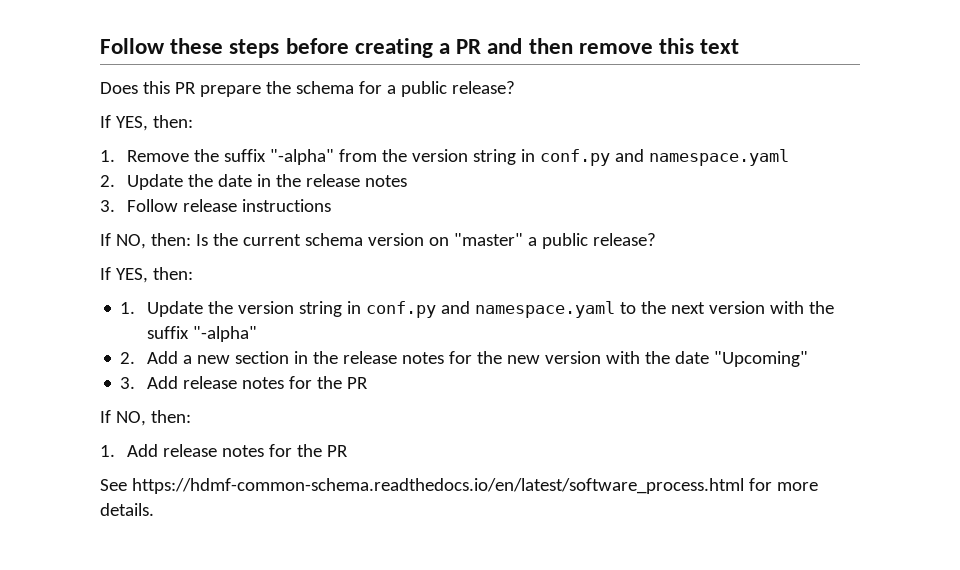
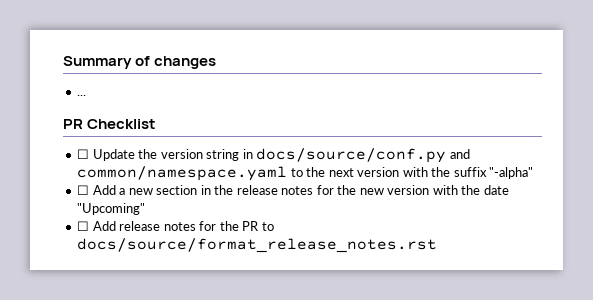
[100,38,740,58] [100,81,515,97] [100,115,193,131] [100,149,789,166] [100,174,407,190] [100,199,331,212] [100,233,656,249] [100,267,193,283] [120,302,136,314] Follow these steps before creating a PR and then remove this text // Does this PR prepare the schema for a public release? // If YES, then: // 1. Remove the suffix "-alpha" from the version string in conf.py and namespace.yaml // 2. Update the date in the release notes // 3. Follow release instructions // If NO, then: Is the current schema version on "master" a public release? // If YES, then: // 1. -> [63,56,217,69] [77,95,87,96] [63,119,157,129] [77,149,90,159] Summary of changes // ... // PR Checklist // ☐
[366,301,616,318] conf.py and namespace.yaml -> [256,148,470,163] [77,166,288,181] docs/source/conf.py and common/namespace.yaml
[120,352,136,364] 2. -> [77,185,90,195] ☐
[120,376,369,389] [100,410,191,426] [100,444,348,457] [100,478,818,494] [100,503,154,516] 3. Add release notes for the PR // If NO, then: // 1. Add release notes for the PR // See https://hdmf-common-schema.readthedocs.io/en/latest/software_process.html for more details. -> [77,221,274,231] [77,238,438,253] ☐ Add release notes for the PR to docs/source/format_release_notes.rst

